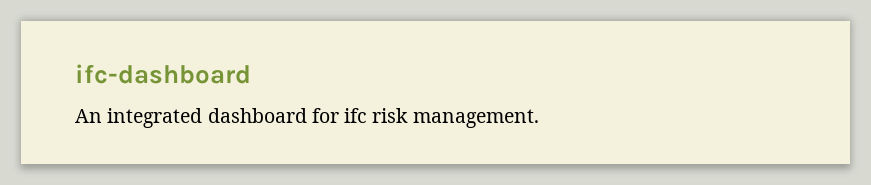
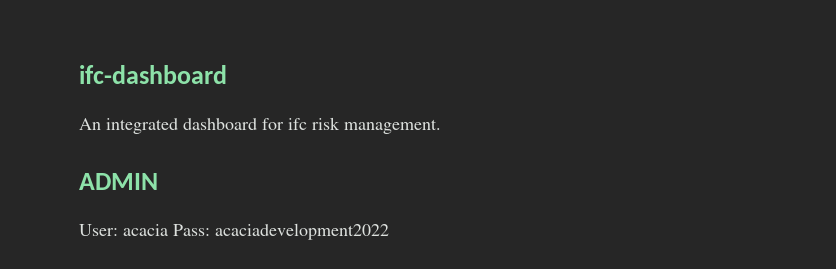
(539, 118) none -> [79,173,158,190] [79,223,389,240] // ADMIN // User: acacia Pass: acaciadevelopment2022

